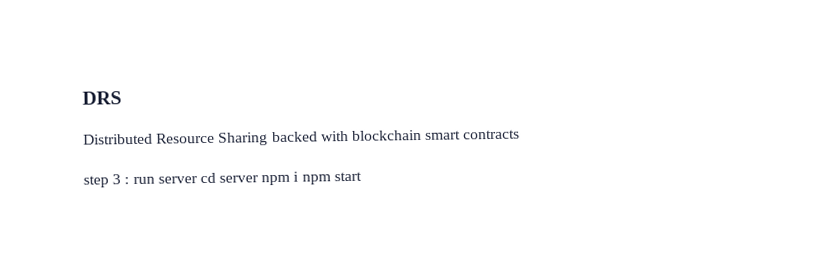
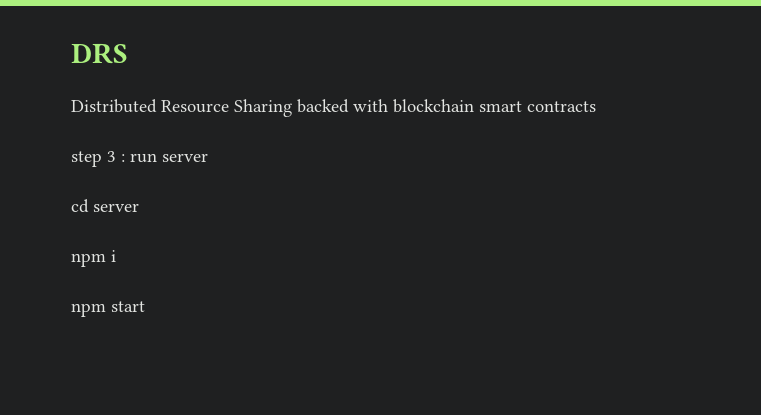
(198, 180) none -> (208, 157) //
(260, 179) none -> (139, 207) //
(300, 176) none -> (116, 256) //

